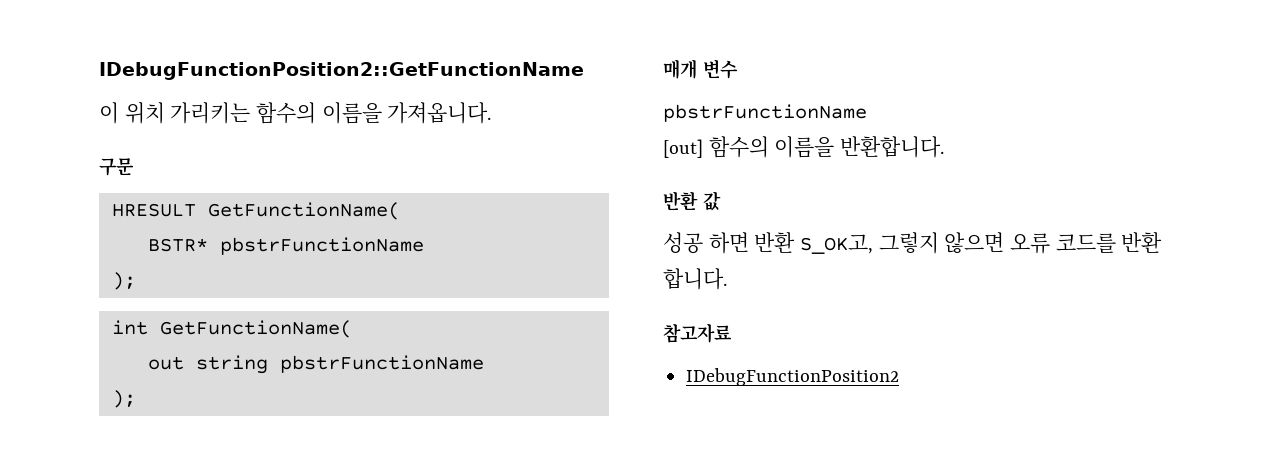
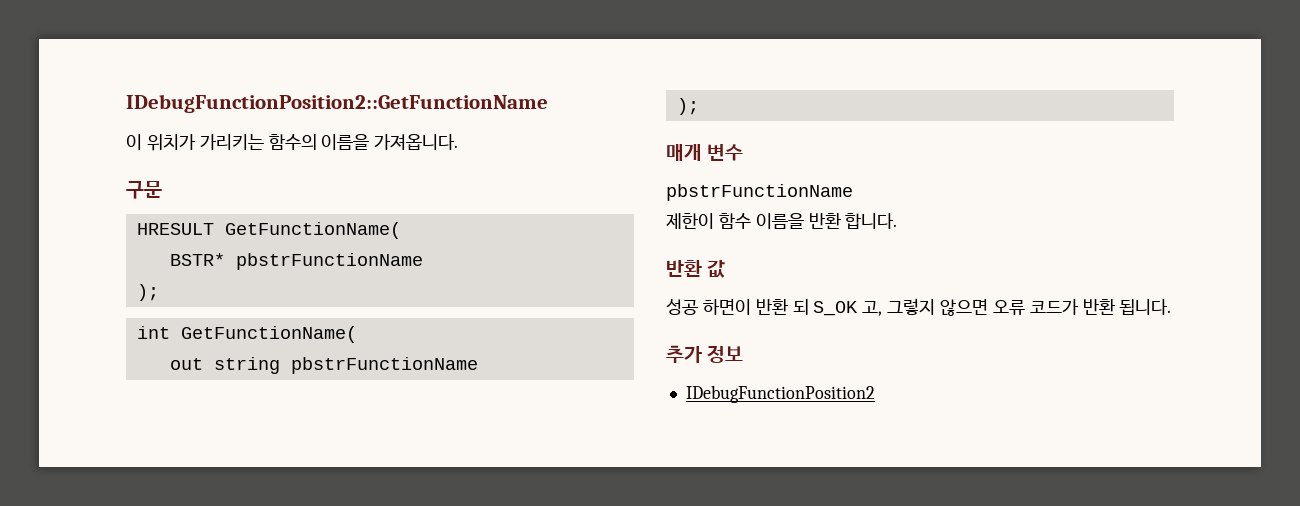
[124,102,165,124] 위치 -> [146,134,196,151] 위치가
[663,136,945,158] [663,191,721,211] [663,232,1163,254] [663,268,727,290] [663,323,732,343] [out] 함수의 이름을 반환합니다. // 반환 값 // 성공 하면 반환 S_OK고, 그렇지 않으면 오류 코드를 반환 합니다. // 참고자료 -> [666,212,898,229] [666,260,726,278] [666,298,1172,316] [666,345,744,363] 제한이 함수 이름을 반환 합니다. // 반환 값 // 성공 하면이 반환 되 S_OK 고, 그렇지 않으면 오류 코드가 반환 됩니다. // 추가 정보

